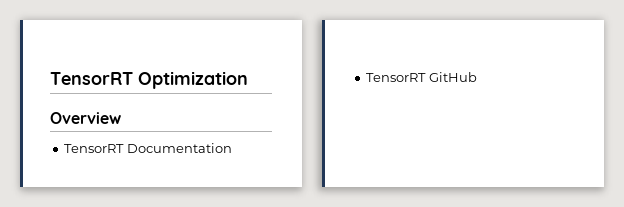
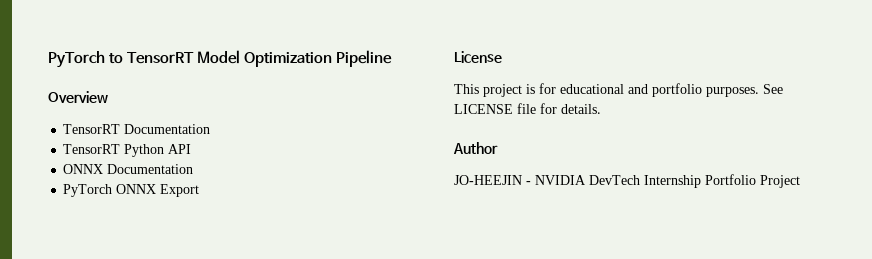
[50,72,133,85] TensorRT -> [48,50,240,68] PyTorch to TensorRT Model
(248, 80) none -> [335,50,392,67] Pipeline
[428,72,477,82] GitHub -> [124,144,192,157] [63,164,194,174] [63,184,200,197] [454,51,502,63] [454,83,783,97] [454,103,601,114] [453,142,498,154] [454,174,800,188] Python API // ONNX Documentation // PyTorch ONNX Export // License // This project is for educational and portfolio purposes. See LICENSE file for details. // Author // JO-HEEJIN - NVIDIA DevTech Internship Portfolio Project

